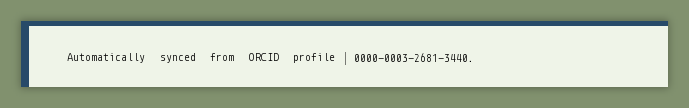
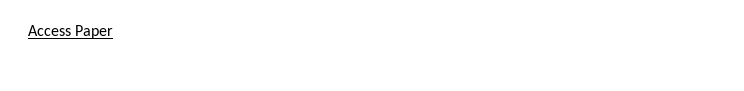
[67,53,474,63] Automatically synced from ORCID profile 0000-0003-2681-3440. -> [28,25,114,39] Access Paper

